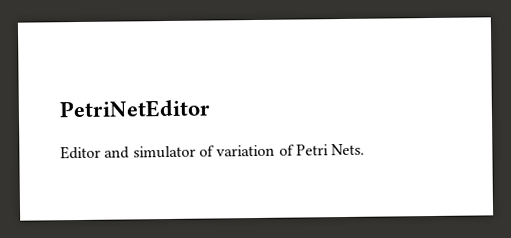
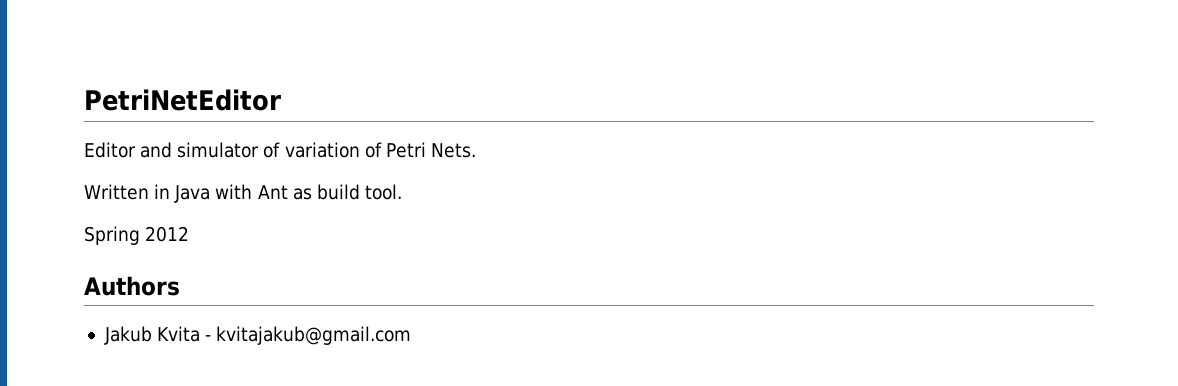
(366, 149) none -> [84,184,402,203] [84,226,190,245] [84,276,180,296] [103,326,412,345] // Written in Java with Ant as build tool. // Spring 2012 // Authors // Jakub Kvita - kvitajakub@gmail.com

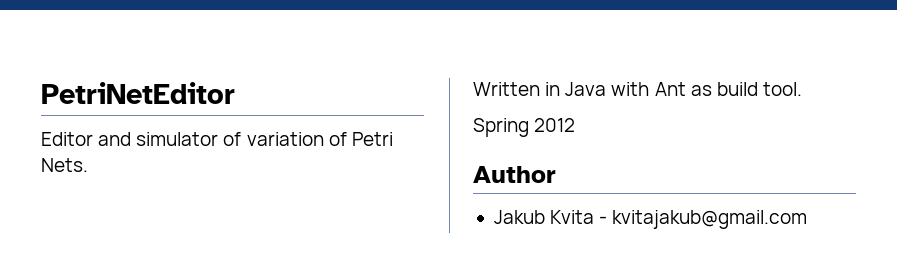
[84,276,180,296] Authors -> [473,166,556,183] Author

